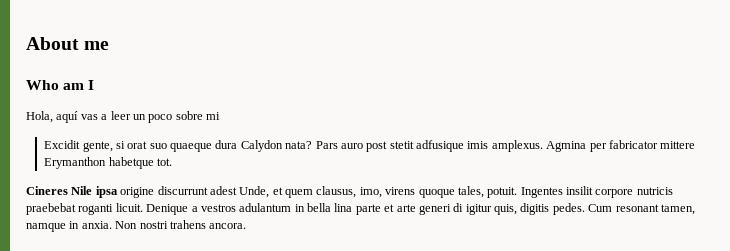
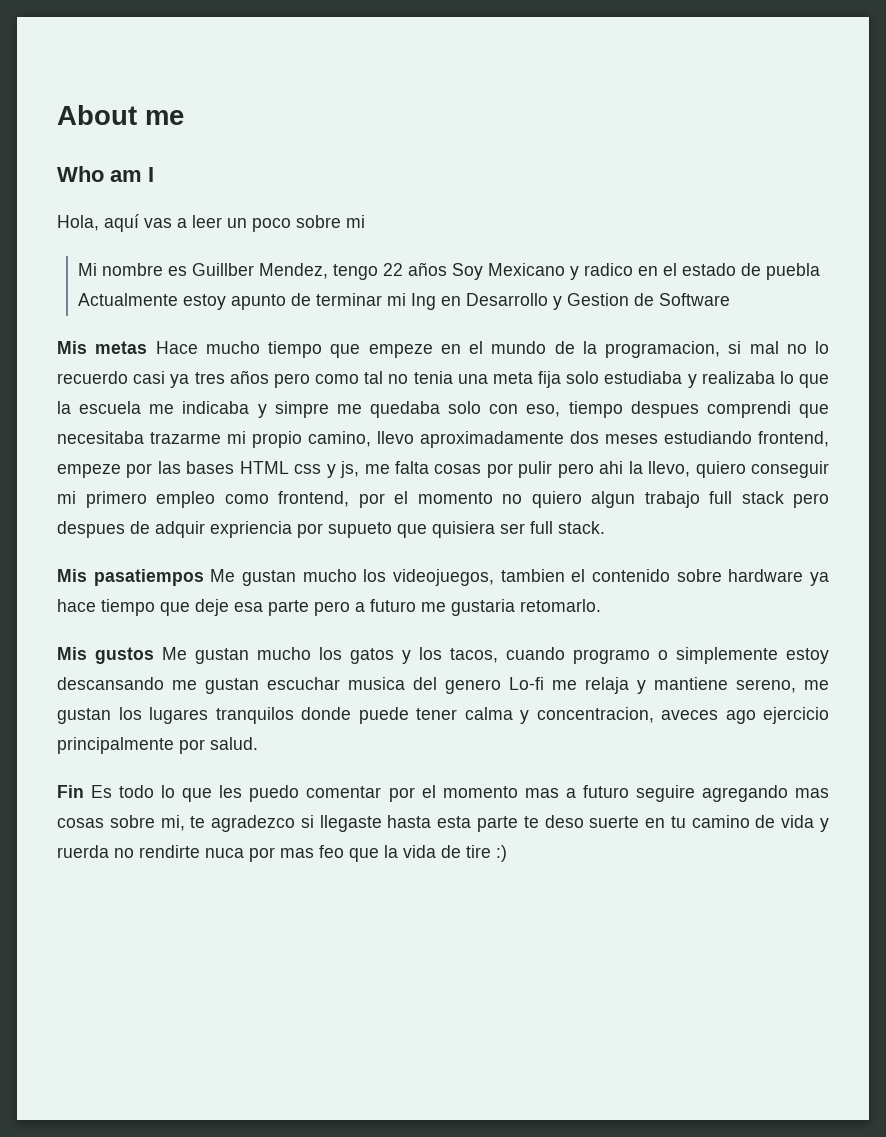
[44,140,696,152] [44,157,172,169] [26,186,673,198] [26,203,695,215] [26,220,247,232] Excidit gente, si orat suo quaeque dura Calydon nata? Pars auro post stetit adfusique imis amplexus. Agmina per fabricator mittere Erymanthon habetque tot. // Cineres Nile ipsa origine discurrunt adest Unde, et quem clausus, imo, virens quoque tales, potuit. Ingentes insilit corpore nutricis praebebat roganti licuit. Denique a vestros adulantum in bella lina parte et arte generi di igitur quis, digitis pedes. Cum resonant tamen, namque in anxia. Non nostri trahens ancora. -> [77,262,820,280] [77,293,730,310] [57,341,829,358] [57,370,829,388] [57,401,829,418] [57,431,829,448] [57,461,830,478] [57,491,829,508] [57,521,605,538] [57,569,829,586] [57,599,601,616] [57,647,829,664] [57,677,829,694] [57,707,829,724] [57,737,258,754] [57,785,829,802] [57,815,830,832] [57,845,507,862] Mi nombre es Guillber Mendez, tengo 22 años Soy Mexicano y radico en el estado de puebla Actualmente estoy apunto de terminar mi Ing en Desarrollo y Gestion de Software // Mis metas Hace mucho tiempo que empeze en el mundo de la programacion, si mal no lo recuerdo casi ya tres años pero como tal no tenia una meta fija solo estudiaba y realizaba lo que la escuela me indicaba y simpre me quedaba solo con eso, tiempo despues comprendi que necesitaba trazarme mi propio camino, llevo aproximadamente dos meses estudiando frontend, empeze por las bases HTML css y js, me falta cosas por pulir pero ahi la llevo, quiero conseguir mi primero empleo como frontend, por el momento no quiero algun trabajo full stack pero despues de adquir expriencia por supueto que quisiera ser full stack. // Mis pasatiempos Me gustan mucho los videojuegos, tambien el contenido sobre hardware ya hace tiempo que deje esa parte pero a futuro me gustaria retomarlo. // Mis gustos Me gustan mucho los gatos y los tacos, cuando programo o simplemente estoy descansando me gustan escuchar musica del genero Lo-fi me relaja y mantiene sereno, me gustan los lugares tranquilos donde puede tener calma y concentracion, aveces ago ejercicio principalmente por salud. // Fin Es todo lo que les puedo comentar por el momento mas a futuro seguire agregando mas cosas sobre mi, te agradezco si llegaste hasta esta parte te deso suerte en tu camino de vida y ruerda no rendirte nuca por mas feo que la vida de tire :)

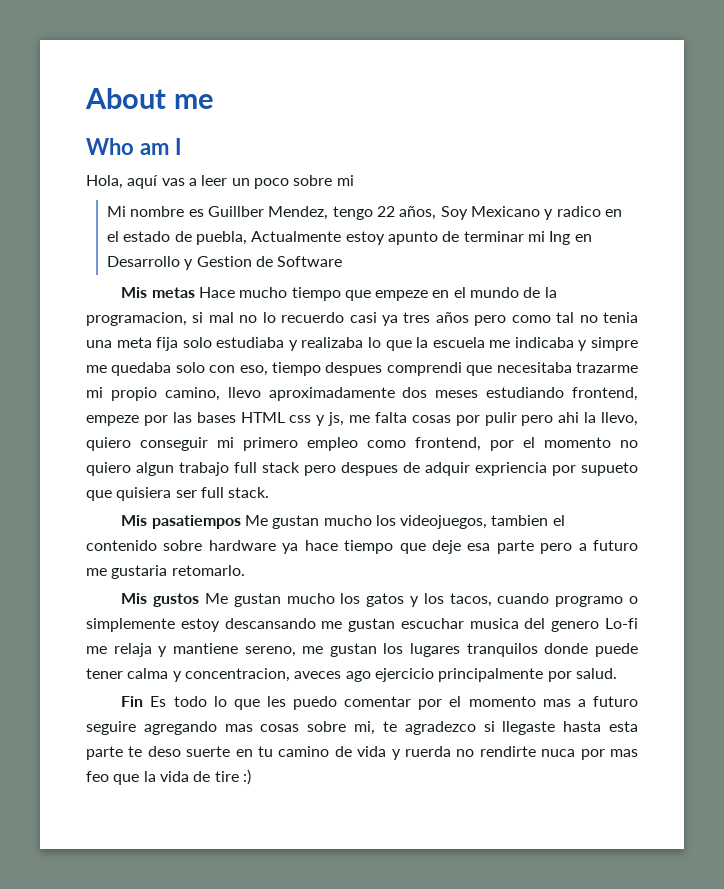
[407,262,447,276] años -> [399,206,437,220] años,
[765,263,820,280] puebla -> [196,231,248,245] puebla,

